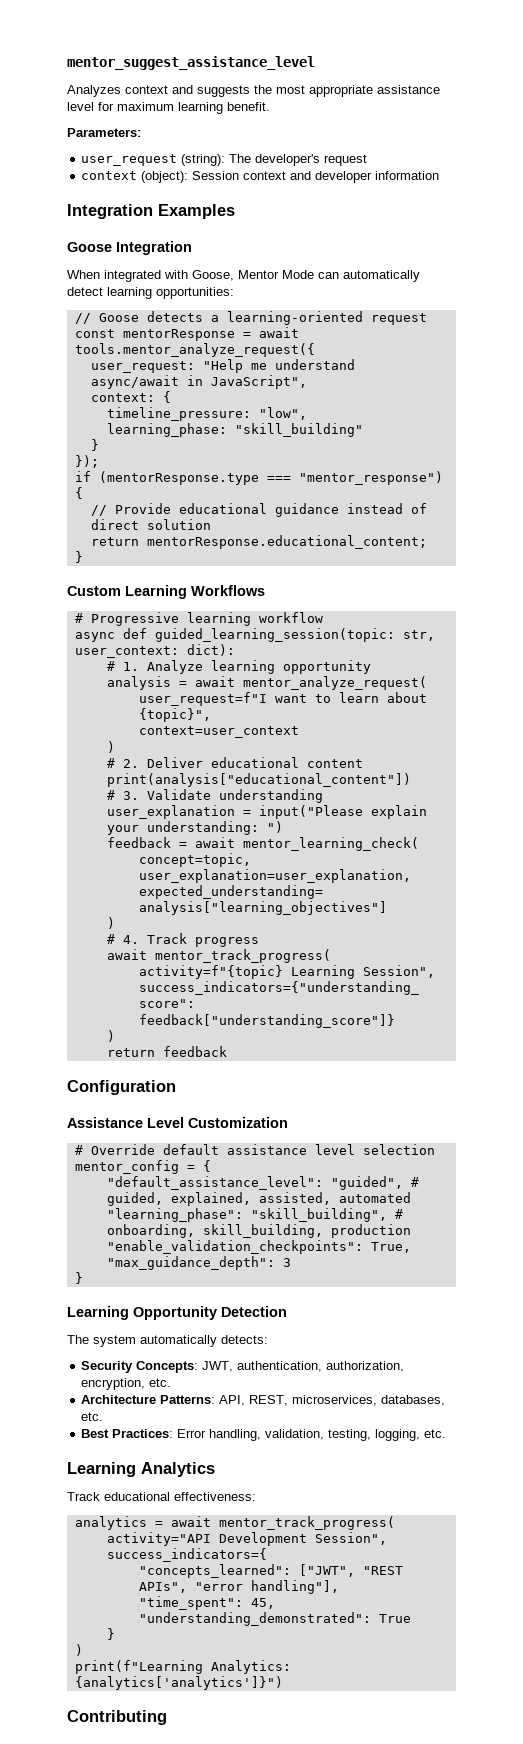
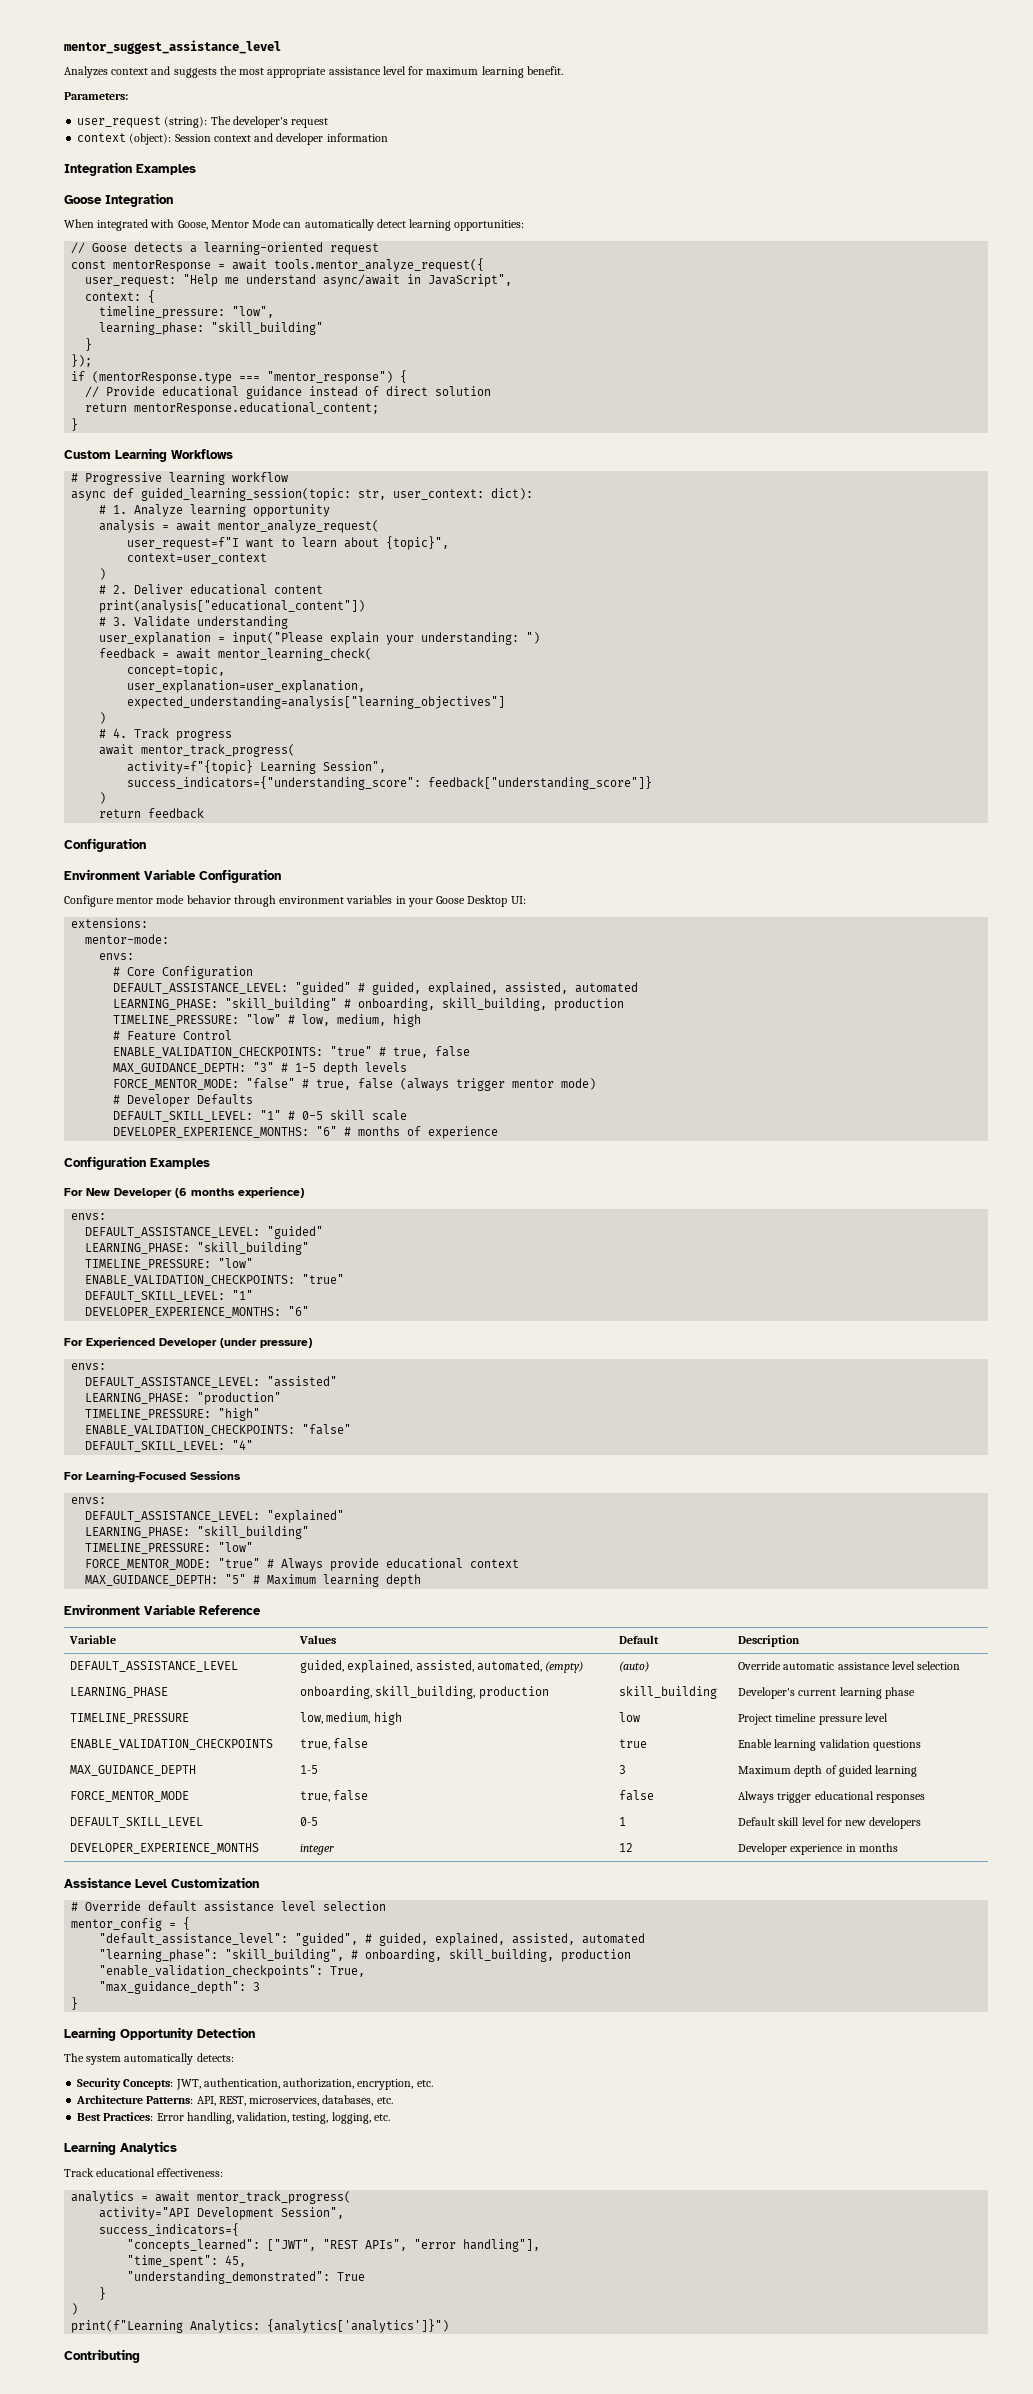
(176, 1087) none -> [64,869,281,883] [64,895,526,907] [71,918,149,928] [85,934,170,944] [99,953,135,960] [113,966,254,979] [113,982,639,995] [113,998,625,1011] [113,1014,422,1027] [113,1030,233,1041] [113,1046,471,1058] [113,1062,408,1075] [113,1078,597,1091] [113,1094,254,1107] [113,1110,408,1122] [113,1126,499,1139] [64,1156,210,1170] [64,1187,304,1198] [71,1213,107,1220] [85,1226,324,1239] [85,1242,310,1255] [85,1258,254,1270] [85,1274,345,1286] [85,1290,254,1302] [85,1306,310,1318] [64,1337,312,1348] [71,1363,107,1370] [85,1376,338,1388] [85,1392,282,1405] [85,1408,261,1421] [85,1424,352,1436] [85,1440,254,1452] [64,1471,241,1483] [71,1497,107,1504] [85,1510,345,1523] [85,1526,310,1539] [85,1542,254,1554] [85,1558,520,1571] [85,1574,422,1587] [64,1604,261,1615] [69,1635,117,1644] [299,1635,337,1644] [619,1635,660,1644] [738,1635,801,1647] [70,1661,239,1672] [300,1660,584,1673] [619,1661,650,1672] [738,1661,961,1670] [70,1687,169,1698] [300,1686,549,1699] [619,1686,718,1699] [738,1687,915,1699] [70,1713,190,1724] [300,1712,402,1725] [619,1712,641,1722] [738,1713,888,1725] [70,1739,274,1750] [300,1738,369,1750] [619,1739,648,1748] [738,1739,921,1751] [70,1765,197,1776] [300,1765,319,1774] [619,1765,627,1774] [738,1765,918,1777] [70,1791,190,1802] [300,1790,369,1802] [619,1790,655,1801] [738,1791,925,1803] [70,1817,204,1828] [300,1817,319,1826] [619,1817,627,1826] [738,1817,922,1829] [70,1843,260,1854] [300,1844,335,1855] [619,1843,634,1852] [738,1843,898,1855] // Environment Variable Configuration // Configure mentor mode behavior through environment variables in your Goose Desktop UI: // extensions: // mentor-mode: // envs: // # Core Configuration // DEFAULT_ASSISTANCE_LEVEL: "guided" # guided, explained, assisted, automated // LEARNING_PHASE: "skill_building" # onboarding, skill_building, production // TIMELINE_PRESSURE: "low" # low, medium, high // # Feature Control // ENABLE_VALIDATION_CHECKPOINTS: "true" # true, false // MAX_GUIDANCE_DEPTH: "3" # 1-5 depth levels // FORCE_MENTOR_MODE: "false" # true, false (always trigger mentor mode) // # Developer Defaults // DEFAULT_SKILL_LEVEL: "1" # 0-5 skill scale // DEVELOPER_EXPERIENCE_MONTHS: "6" # months of experience // Configuration Examples // For New Developer (6 months experience) // envs: // DEFAULT_ASSISTANCE_LEVEL: "guided" // LEARNING_PHASE: "skill_building" // TIMELINE_PRESSURE: "low" // ENABLE_VALIDATION_CHECKPOINTS: "true" // DEFAULT_SKILL_LEVEL: "1" // DEVELOPER_EXPERIENCE_MONTHS: "6" // For Experienced Developer (under pressure) // envs: // DEFAULT_ASSISTANCE_LEVEL: "assisted" // LEARNING_PHASE: "production" // TIMELINE_PRESSURE: "high" // ENABLE_VALIDATION_CHECKPOINTS: "false" // DEFAULT_SKILL_LEVEL: "4" // For Learning-Focused Sessions // envs: // DEFAULT_ASSISTANCE_LEVEL: "explained" // LEARNING_PHASE: "skill_building" // TIMELINE_PRESSURE: "low" // FORCE_MENTOR_MODE: "true" # Always provide educational context // MAX_GUIDANCE_DEPTH: "5" # Maximum learning depth // Environment Variable Reference // Variable | Values | Default | Description // DEFAULT_ASSISTANCE_LEVEL | guided, explained, assisted, automated, (empty) | (auto) | Override automatic assistance level selection // LEARNING_PHASE | onboarding, skill_building, production | skill_building | Developer's current learning phase // TIMELINE_PRESSURE | low, medium, high | low | Project timeline pressure level // ENABLE_VALIDATION_CHECKPOINTS | true, false | true | Enable learning validation questions // MAX_GUIDANCE_DEPTH | 1-5 | 3 | Maximum depth of guided learning // FORCE_MENTOR_MODE | true, false | false | Always trigger educational responses // DEFAULT_SKILL_LEVEL | 0-5 | 1 | Default skill level for new developers // DEVELOPER_EXPERIENCE_MONTHS | integer | 12 | Developer experience in months

